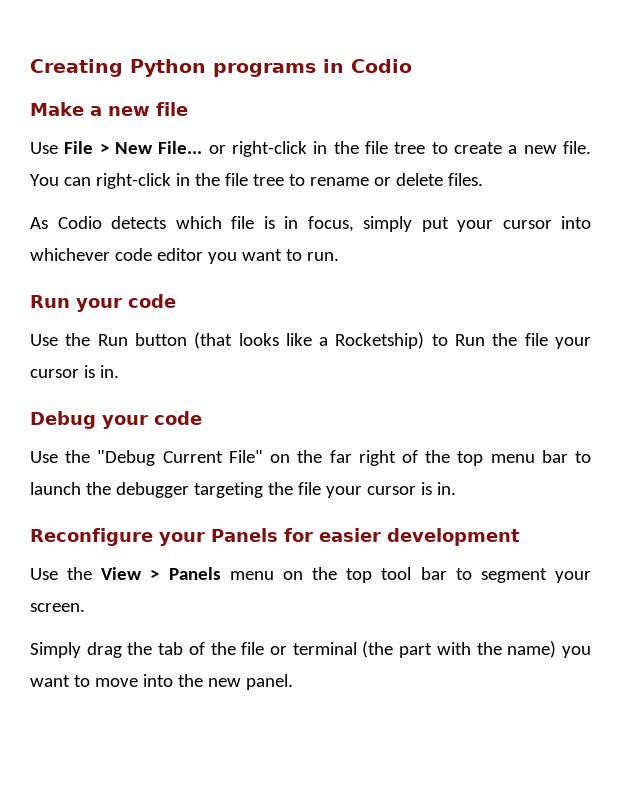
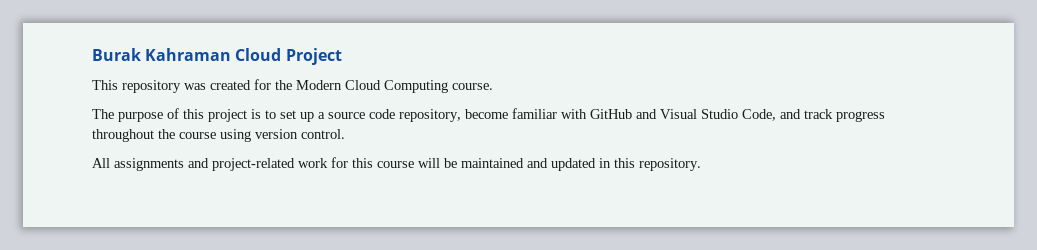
[30,59,412,77] [30,102,188,116] [30,141,591,157] [30,173,483,189] [30,216,591,232] [30,248,339,264] [30,294,176,312] [30,332,592,349] [30,365,119,378] [30,411,202,429] [30,450,591,466] [30,482,456,498] [30,528,520,546] [30,567,591,583] [30,603,85,612] [30,641,592,658] [30,674,293,690] Creating Python programs in Codio // Make a new file // Use File > New File... or right-click in the file tree to create a new file. You can right-click in the file tree to rename or delete files. // As Codio detects which file is in focus, simply put your cursor into whichever code editor you want to run. // Run your code // Use the Run button (that looks like a Rocketship) to Run the file your cursor is in. // Debug your code // Use the "Debug Current File" on the far right of the top menu bar to launch the debugger targeting the file your cursor is in. // Reconfigure your Panels for easier development // Use the View > Panels menu on the top tool bar to segment your screen. // Simply drag the tab of the file or terminal (the part with the name) you want to move into the new panel. -> [92,48,342,65] [92,79,493,93] [92,108,885,122] [92,129,345,142] [92,157,701,171] Burak Kahraman Cloud Project // This repository was created for the Modern Cloud Computing course. // The purpose of this project is to set up a source code repository, become familiar with GitHub and Visual Studio Code, and track progress throughout the course using version control. // All assignments and project-related work for this course will be maintained and updated in this repository.

